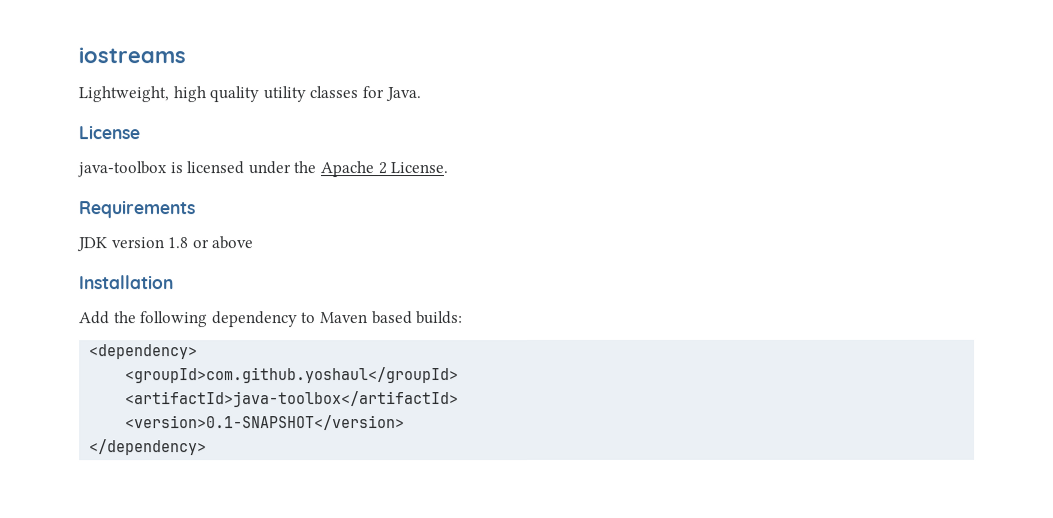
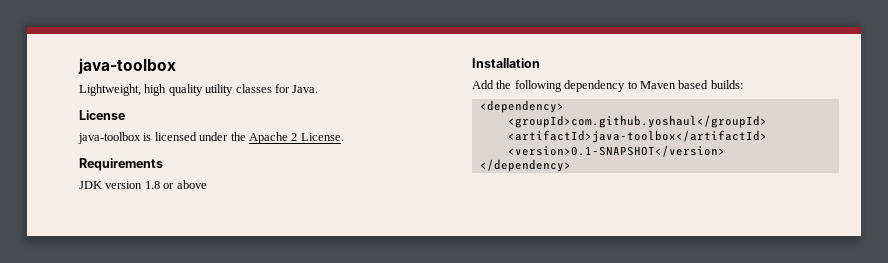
[78,47,186,64] iostreams -> [78,58,176,74] java-toolbox

